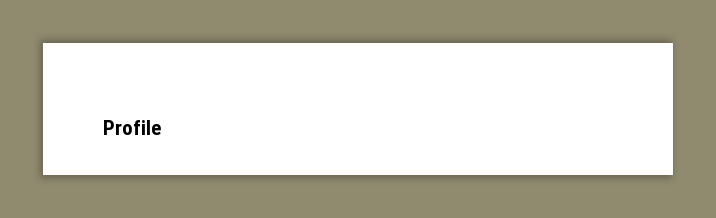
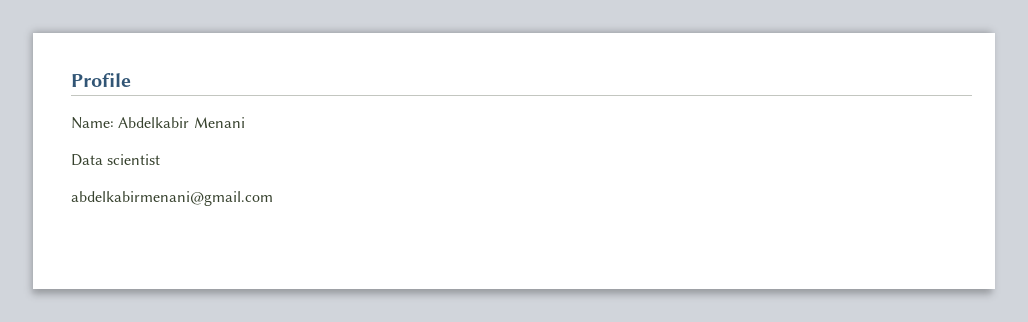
(161, 127) none -> [71,117,245,129] [71,154,161,166] [71,191,273,206] // Name: Abdelkabir Menani // Data scientist // abdelkabirmenani@gmail.com

